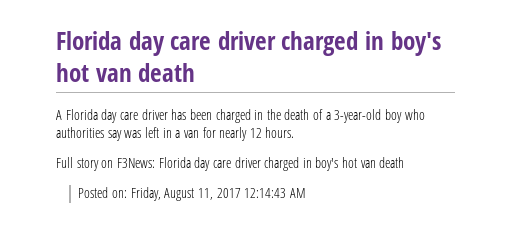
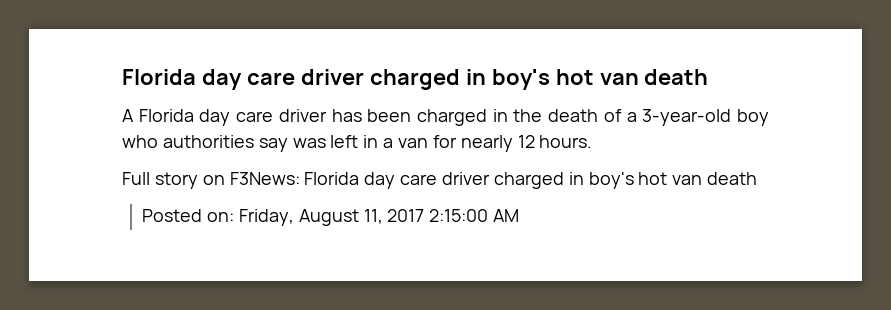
[244,188,287,198] 12:14:43 -> [429,209,489,222] 2:15:00

